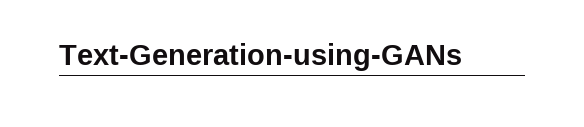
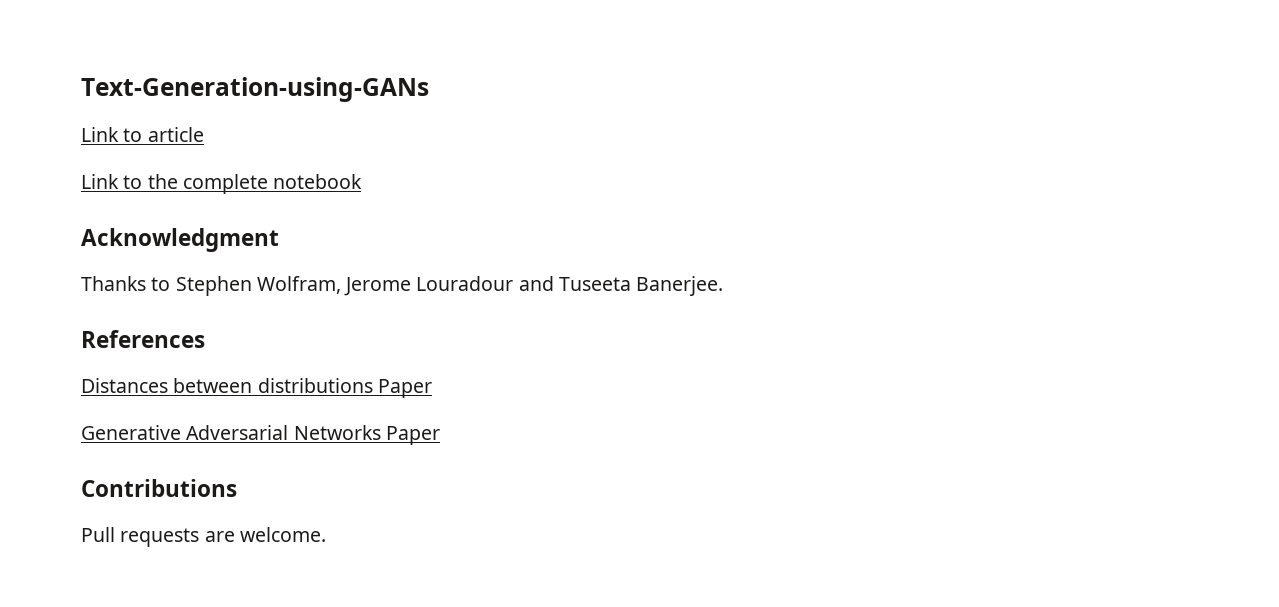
(462, 57) none -> [81,127,204,142] [81,174,363,194] [81,228,279,252] [81,276,724,296] [81,330,205,348] [81,378,432,398] [81,425,440,445] [81,479,237,497] [81,527,326,547] // Link to article // Link to the complete notebook // Acknowledgment // Thanks to Stephen Wolfram, Jerome Louradour and Tuseeta Banerjee. // References // Distances between distributions Paper // Generative Adversarial Networks Paper // Contributions // Pull requests are welcome.

